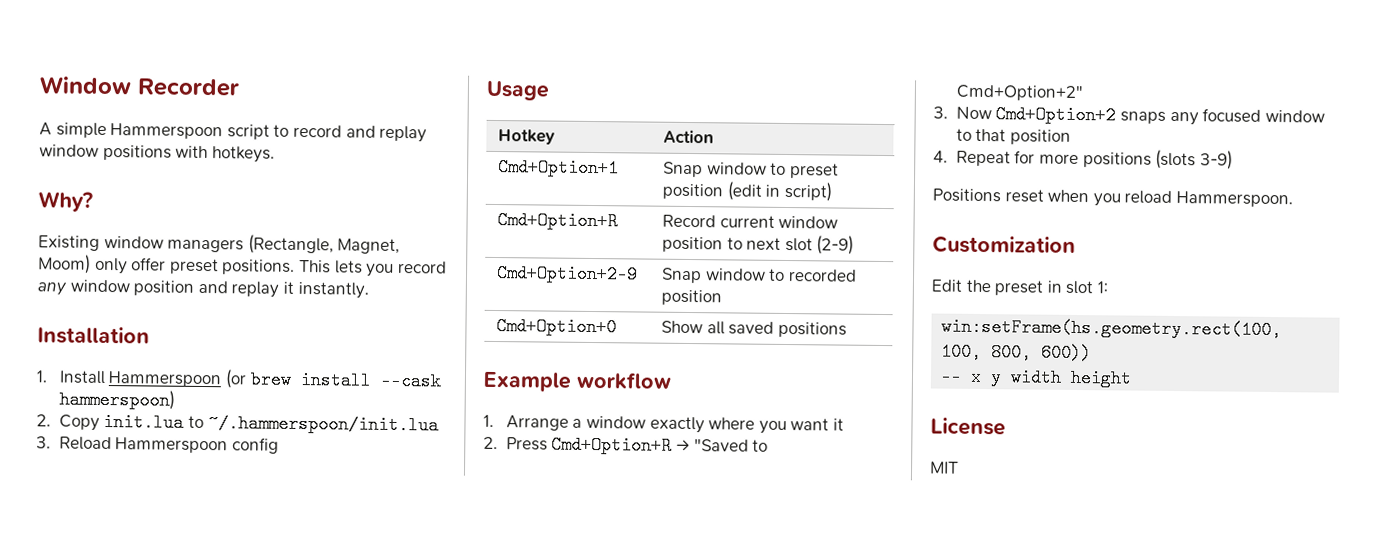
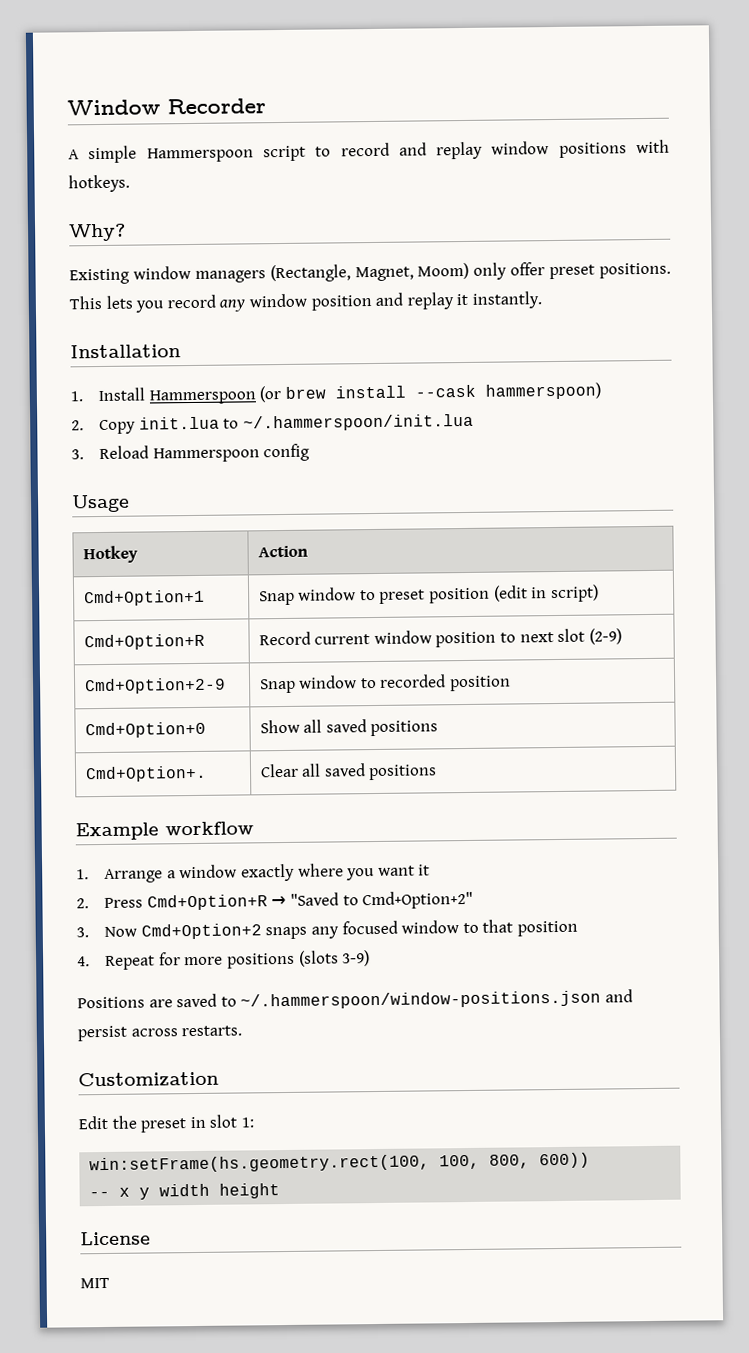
(847, 329) none -> [84,765,207,783] [259,763,438,781] // Cmd+Option+. | Clear all saved positions
[1004,189,1293,208] reset when you reload Hammerspoon. -> [148,989,633,1010] [77,1025,243,1042] are saved to ~/.hammerspoon/window-positions.json and persist across restarts.

